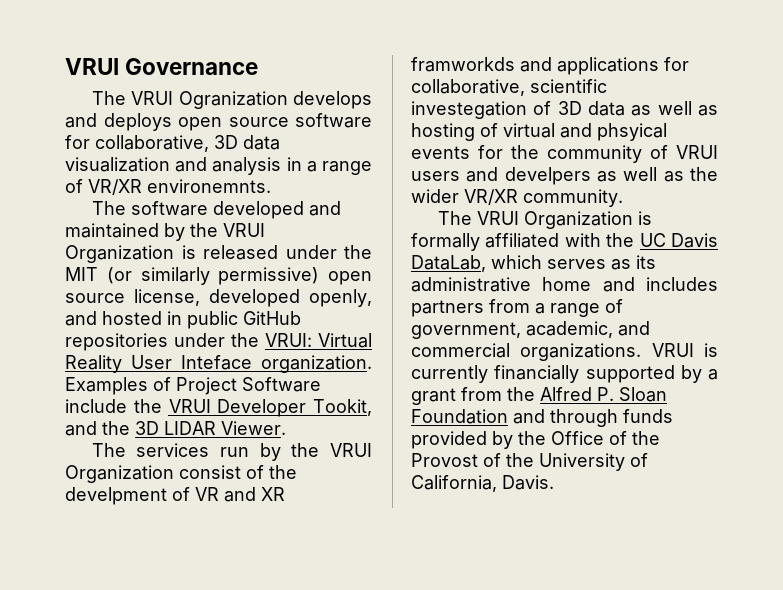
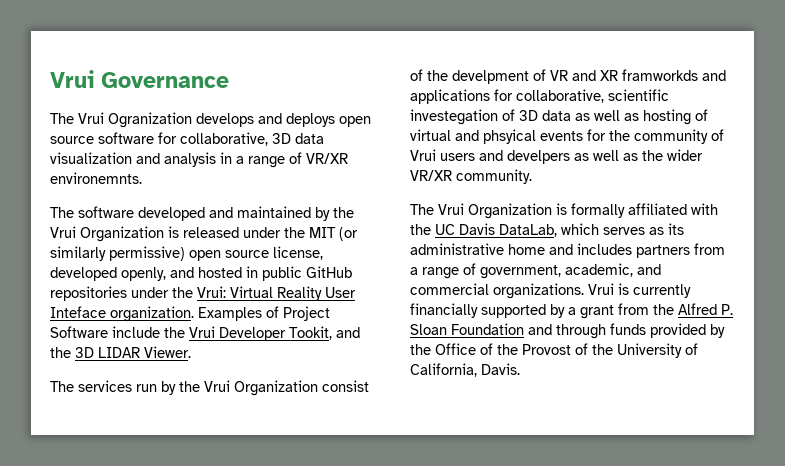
[65,58,119,75] VRUI -> [50,70,94,88] Vrui
[131,91,174,105] VRUI -> [78,112,104,124] Vrui
[223,223,265,237] VRUI -> [50,226,76,238] Vrui
[265,333,312,347] VRUI: -> [197,286,226,298] Vrui:
[168,399,211,413] VRUI -> [189,326,215,338] Vrui
[330,443,372,457] VRUI -> [204,380,230,392] Vrui
[676,145,718,159] VRUI -> [410,149,436,161] Vrui
[476,211,519,225] VRUI -> [438,203,464,215] Vrui
[651,343,694,357] VRUI -> [588,283,614,295] Vrui

